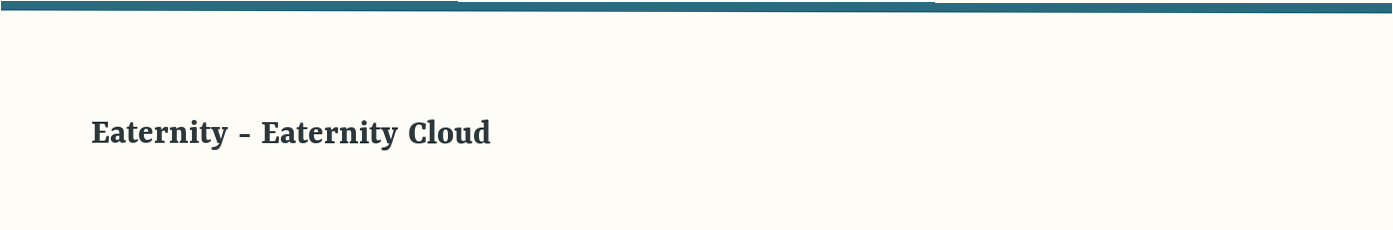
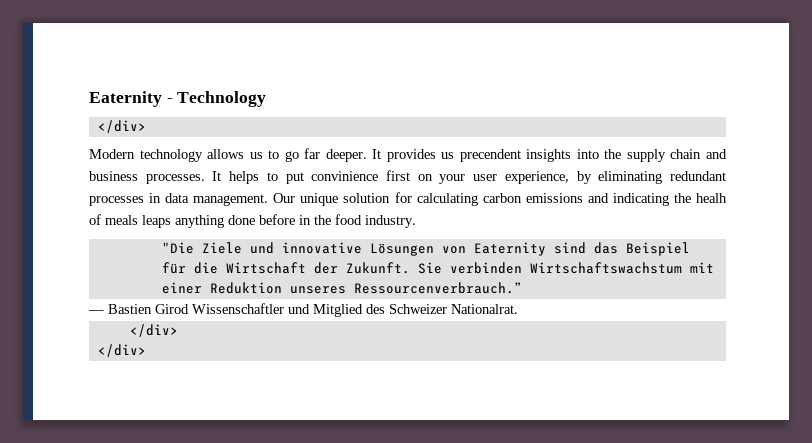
[260,119,492,151] Eaternity Cloud -> [177,91,267,107] [97,120,146,133] [89,148,727,162] [89,170,727,184] [89,192,727,206] [89,214,416,228] [161,242,690,256] [161,262,714,274] [161,282,522,294] [88,303,518,317] [129,324,178,337] [97,344,146,357] Technology // </div> // Modern technology allows us to go far deeper. It provides us precendent insights into the supply chain and business processes. It helps to put convinience first on your user experience, by eliminating redundant processes in data management. Our unique solution for calculating carbon emissions and indicating the healh of meals leaps anything done before in the food industry. // "Die Ziele und innovative Lösungen von Eaternity sind das Beispiel für die Wirtschaft der Zukunft. Sie verbinden Wirtschaftswachstum mit einer Reduktion unseres Ressourcenverbrauch.” // — Bastien Girod Wissenschaftler und Mitglied des Schweizer Nationalrat. // </div> // </div>

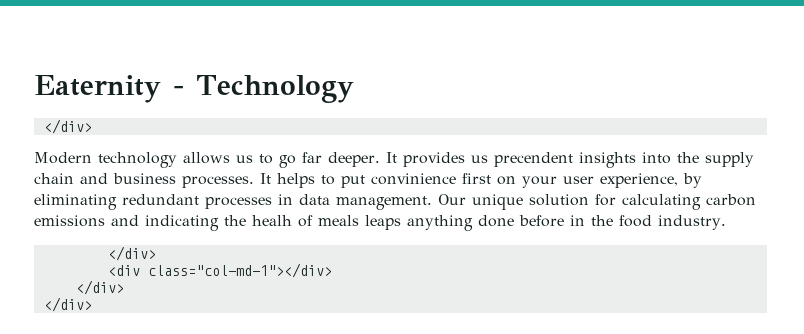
[161,242,690,256] [161,262,714,274] [161,282,522,294] [88,303,518,317] "Die Ziele und innovative Lösungen von Eaternity sind das Beispiel für die Wirtschaft der Zukunft. Sie verbinden Wirtschaftswachstum mit einer Reduktion unseres Ressourcenverbrauch.” // — Bastien Girod Wissenschaftler und Mitglied des Schweizer Nationalrat. -> [107,246,156,261] [107,263,332,278] </div> // <div class="col-md-1"></div>

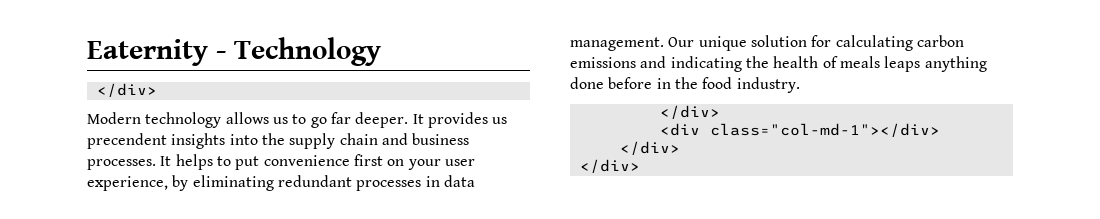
[371,173,456,185] convinience -> [263,155,350,166] convenience
[252,215,292,226] healh -> [773,56,819,68] health

